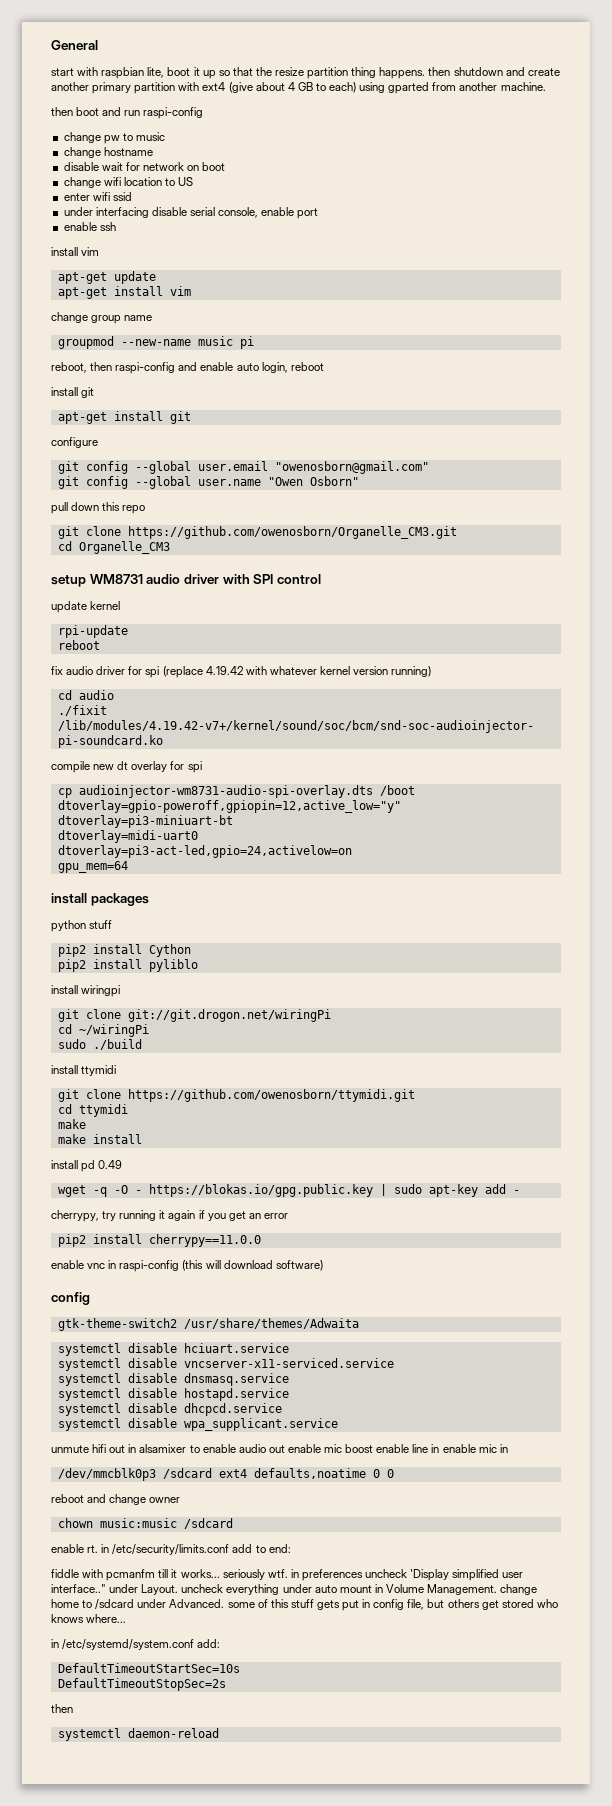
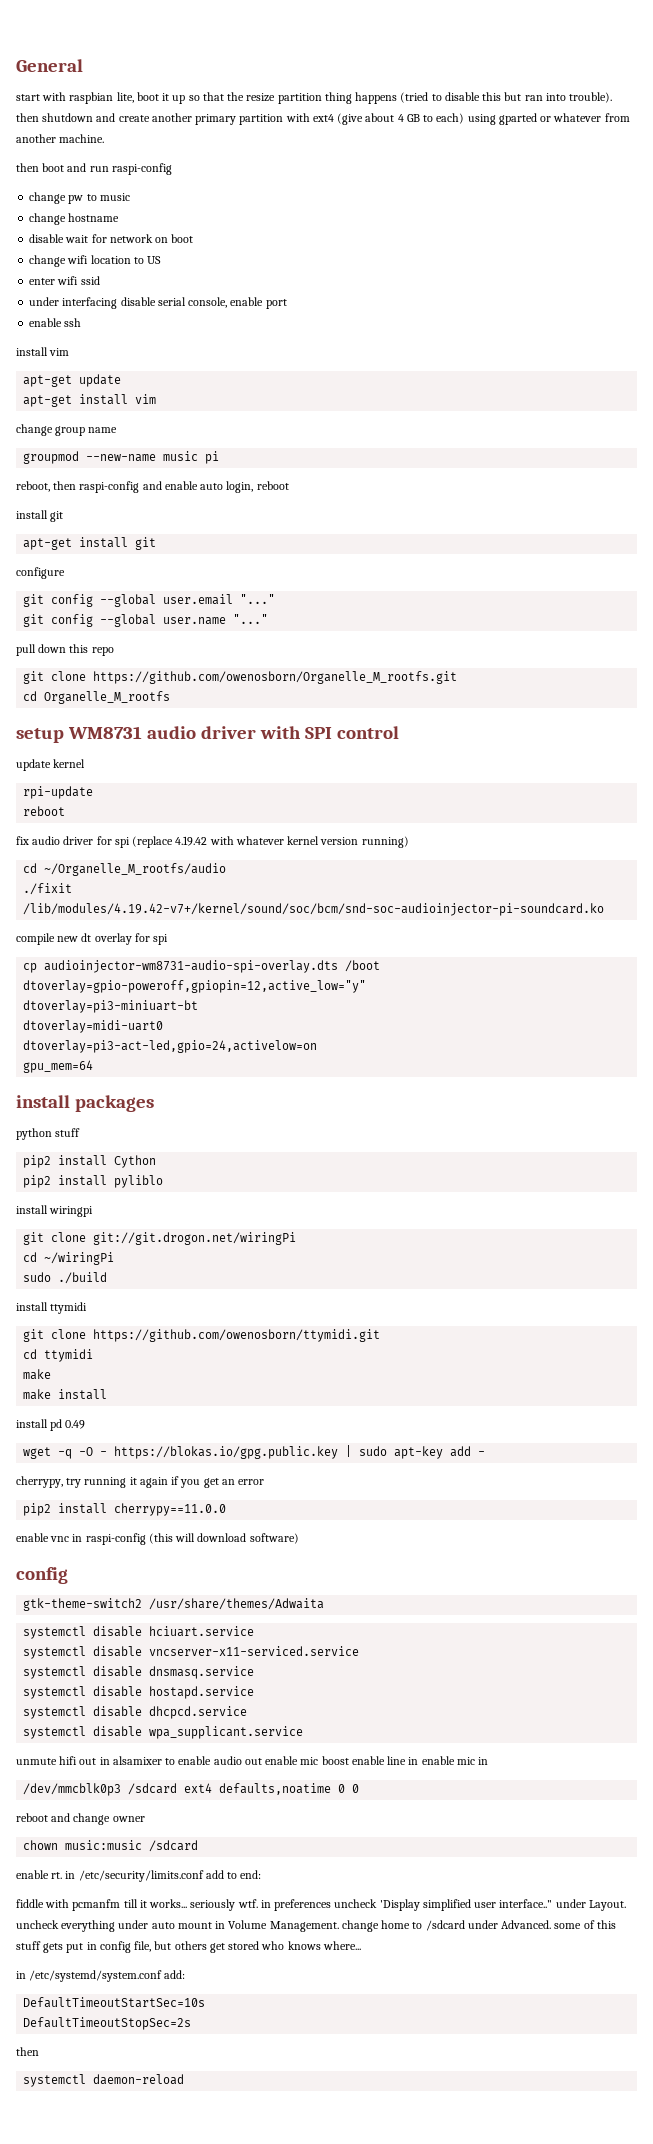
[379,67,426,79] happens. -> [355,92,613,104] happens (tried to disable this but ran into trouble).
(430, 88) none -> [540,113,602,122] or whatever
[274,461,429,474] "owenosborn@gmail.com" -> [240,594,276,604] "..."
[267,476,359,486] "Owen Osborn" -> [233,614,269,624] "..."
[127,526,457,539] [57,541,170,554] https://github.com/owenosborn/Organelle_CM3.git // cd Organelle_CM3 -> [93,671,458,684] [23,691,171,704] https://github.com/owenosborn/Organelle_M_rootfs.git // cd Organelle_M_rootfs
[78,690,114,700] audio -> [44,863,227,876] ~/Organelle_M_rootfs/audio

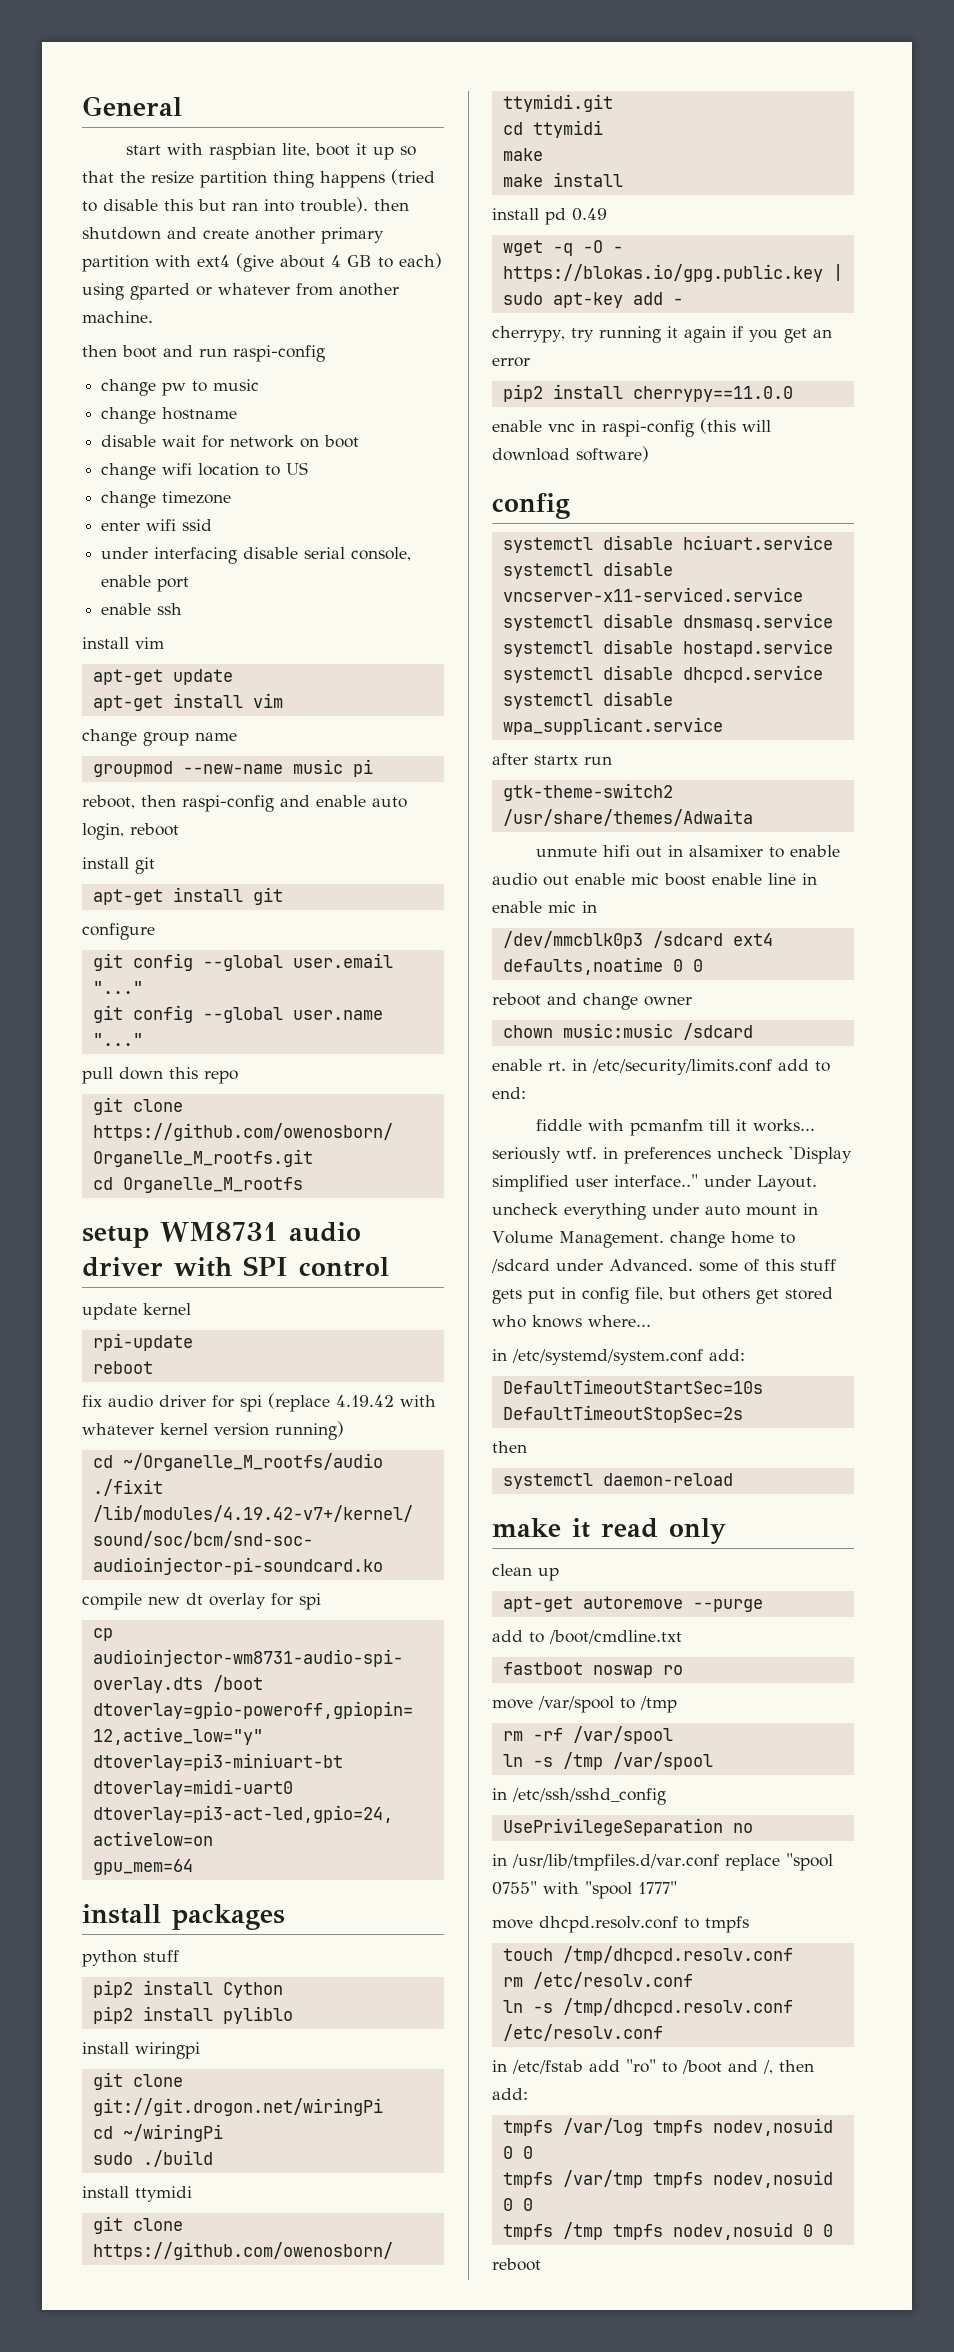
(162, 260) none -> [101,491,232,508] // change timezone
[23,1598,325,1611] // gtk-theme-switch2 /usr/share/themes/Adwaita -> (570, 506) none
(304, 1732) none -> [492,753,612,765] [502,783,673,801] [502,809,753,826] // after startx run // gtk-theme-switch2 /usr/share/themes/Adwaita
(185, 2079) none -> [492,1518,726,1544] [492,1564,559,1581] [502,1596,763,1612] [492,1630,682,1644] [502,1662,683,1678] [492,1696,677,1713] [502,1726,673,1744] [502,1752,713,1770] [492,1788,666,1805] [502,1818,753,1836] [492,1853,833,1871] [492,1881,677,1899] [492,1916,749,1933] [502,1946,793,1964] [502,1972,693,1989] [502,1998,793,2016] [502,2024,663,2041] [492,2059,814,2074] [492,2088,528,2100] [502,2118,833,2136] [502,2146,533,2159] [502,2170,833,2188] [502,2198,533,2211] [502,2222,833,2240] [492,2258,541,2271] // make it read only // clean up // apt-get autoremove --purge // add to /boot/cmdline.txt // fastboot noswap ro // move /var/spool to /tmp // rm -rf /var/spool // ln -s /tmp /var/spool // in /etc/ssh/sshd_config // UsePrivilegeSeparation no // in /usr/lib/tmpfiles.d/var.conf replace "spool 0755" with "spool 1777" // move dhcpd.resolv.conf to tmpfs // touch /tmp/dhcpcd.resolv.conf // rm /etc/resolv.conf // ln -s /tmp/dhcpcd.resolv.conf /etc/resolv.conf // in /etc/fstab add "ro" to /boot and /, then add: // tmpfs /var/log tmpfs nodev,nosuid 0 0 // tmpfs /var/tmp tmpfs nodev,nosuid 0 0 // tmpfs /tmp tmpfs nodev,nosuid 0 0 // reboot

